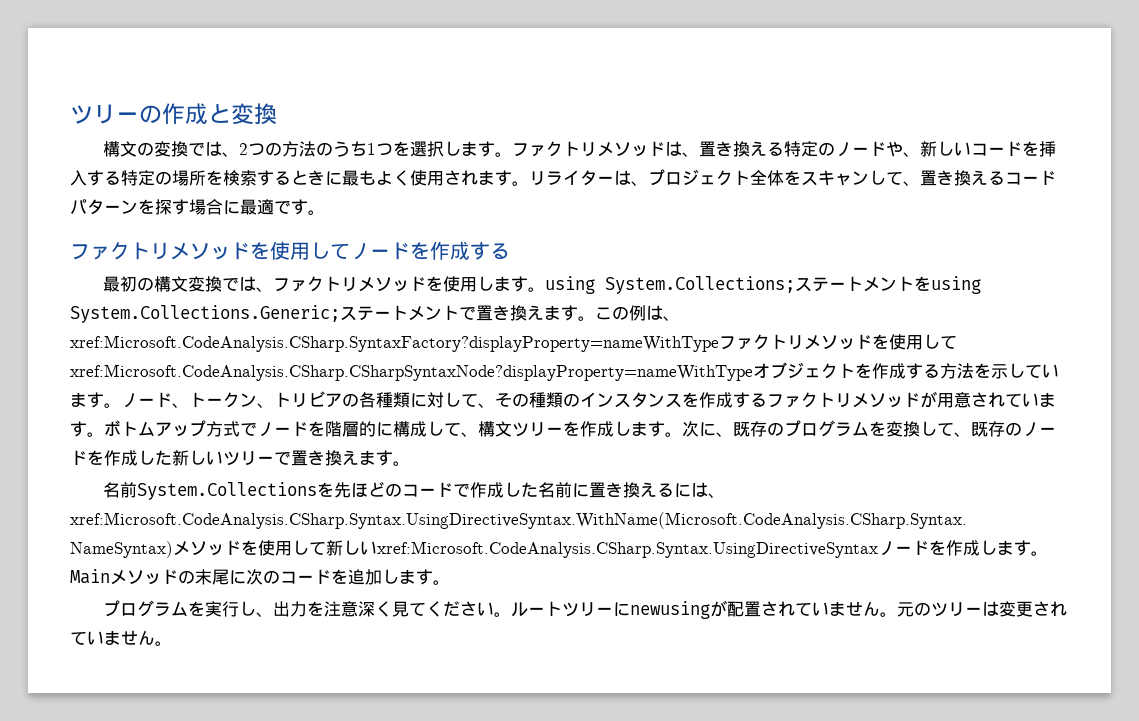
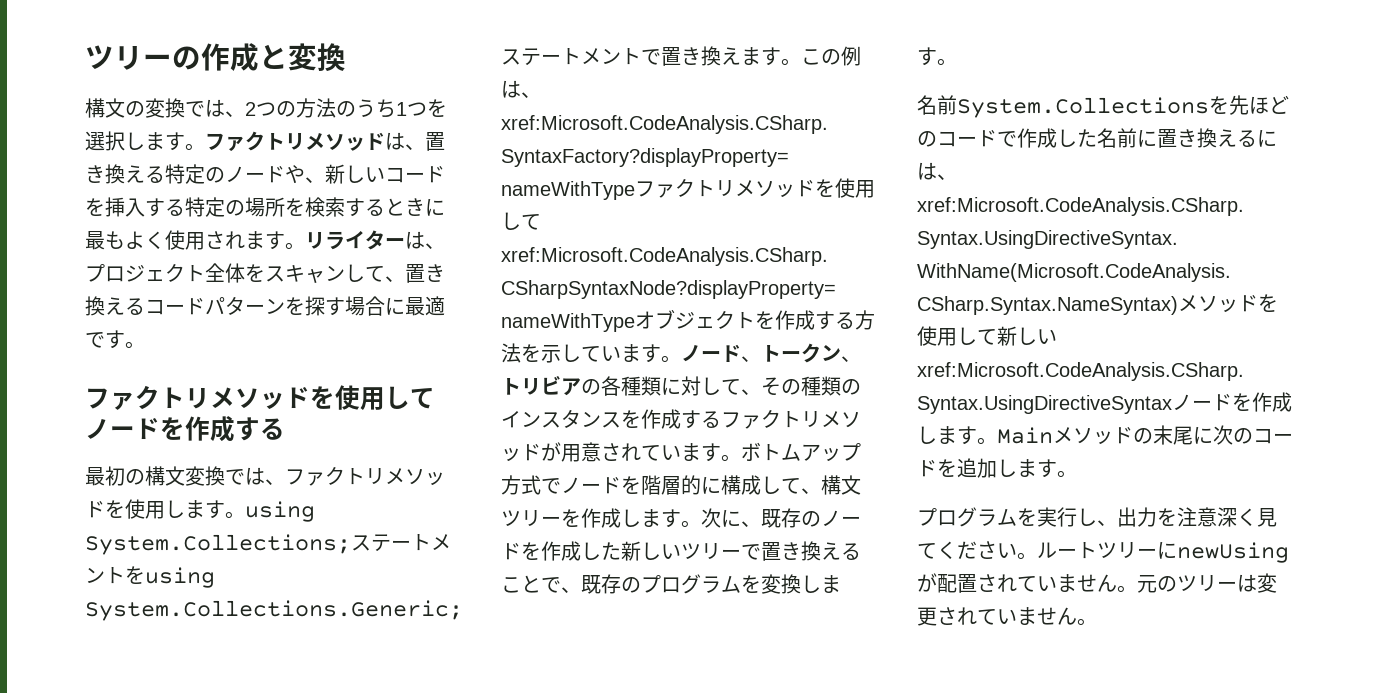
[784,420,1022,437] プログラムを変換して、既存の -> (821, 519) none
(359, 457) none -> [841,543,861,560] [501,574,821,594] ることで、既存のプログラムを変換し
[629,601,710,619] newusing -> [1177,542,1289,563] newUsing

